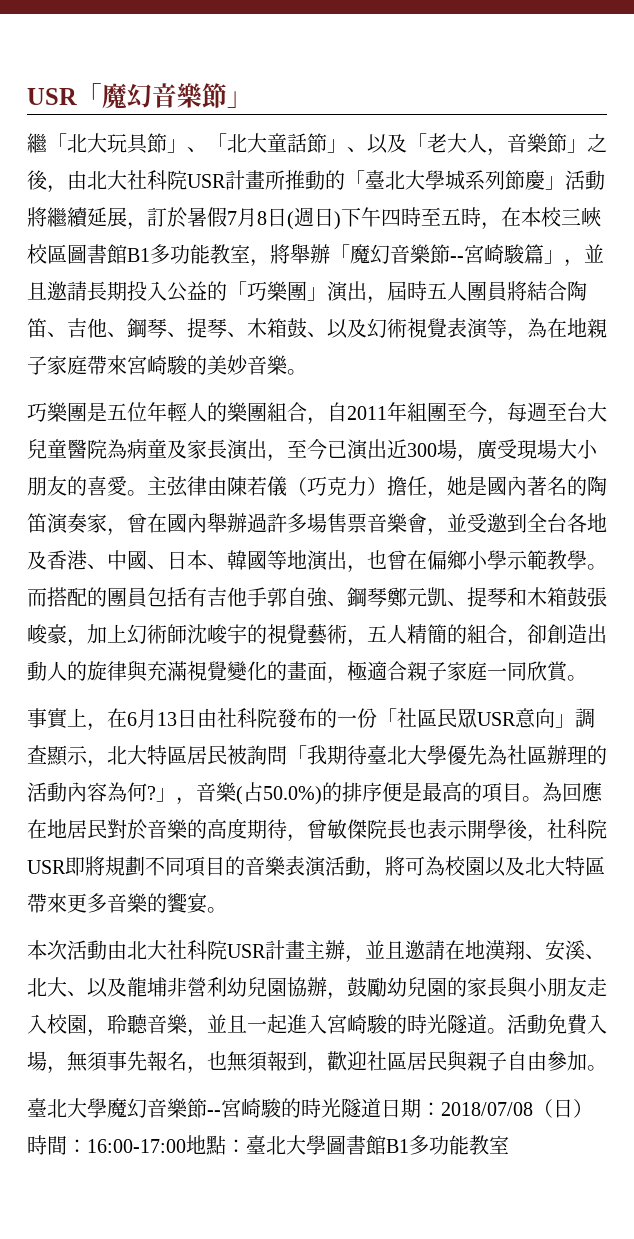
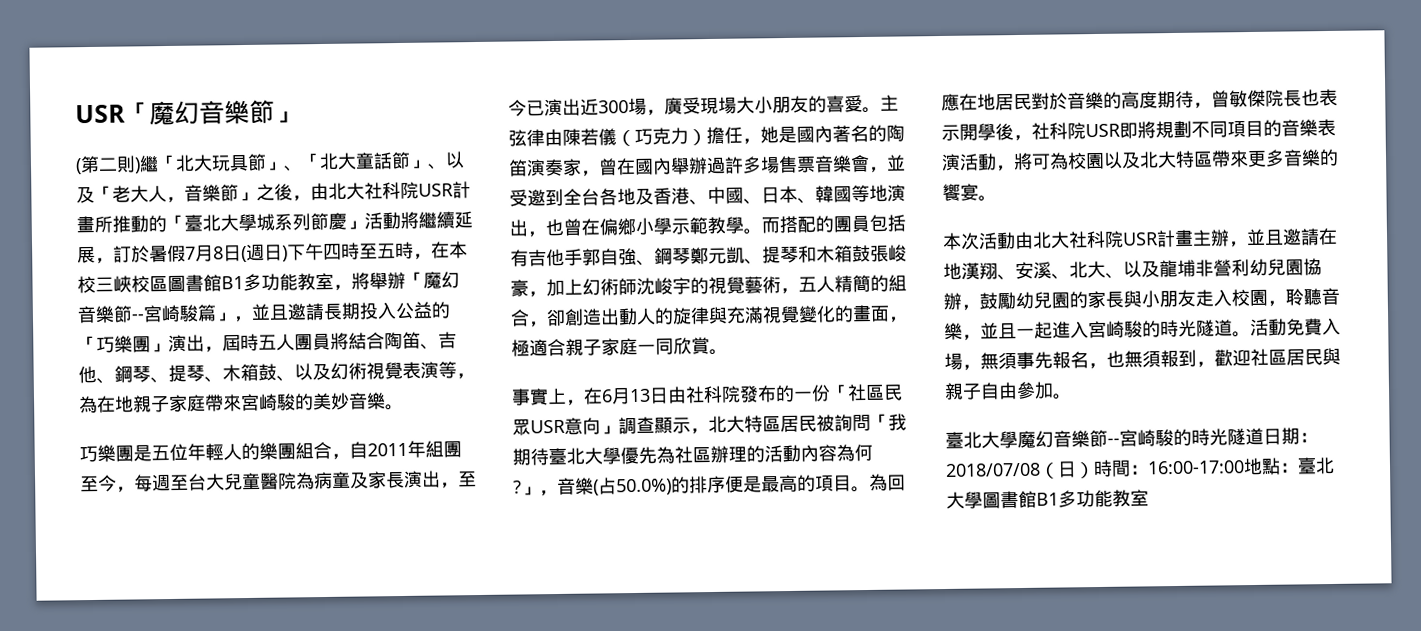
(252, 99) none -> [75,155,141,175] (第二則)

